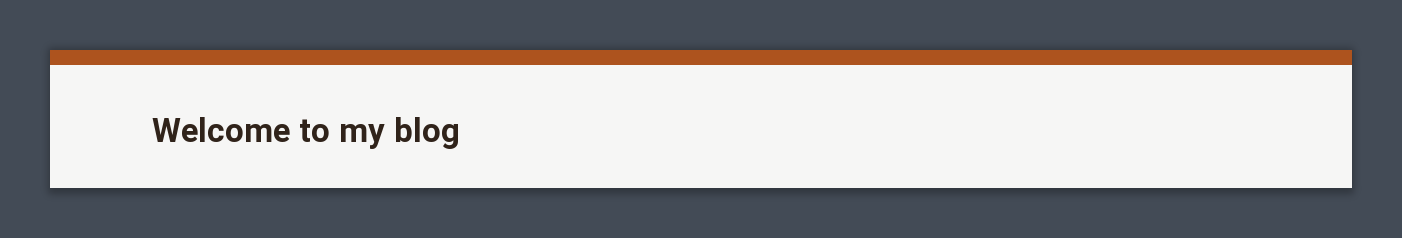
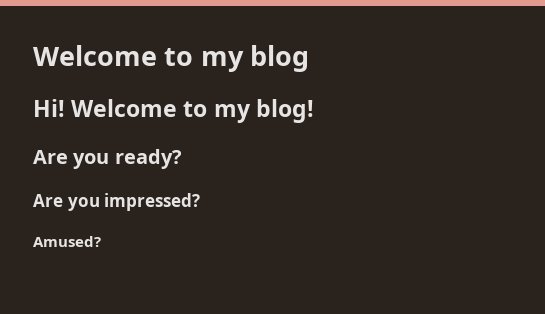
(460, 133) none -> [33,99,314,123] [33,149,182,169] [33,193,201,211] [33,236,101,247] // Hi! Welcome to my blog! // Are you ready? // Are you impressed? // Amused?

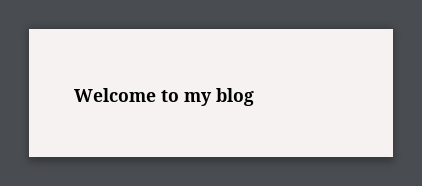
[33,99,314,123] [33,149,182,169] [33,193,201,211] [33,236,101,247] // Hi! Welcome to my blog! // Are you ready? // Are you impressed? // Amused? -> (254, 97) none

